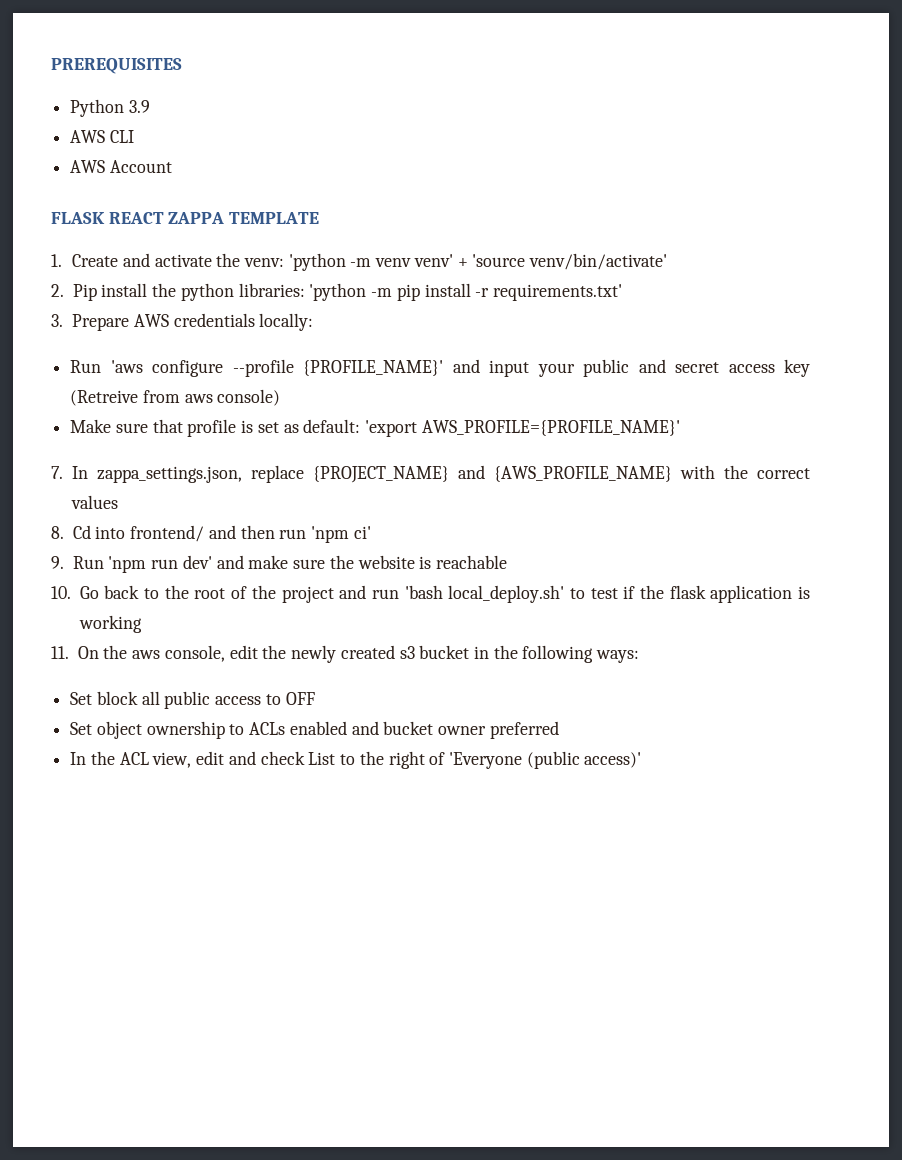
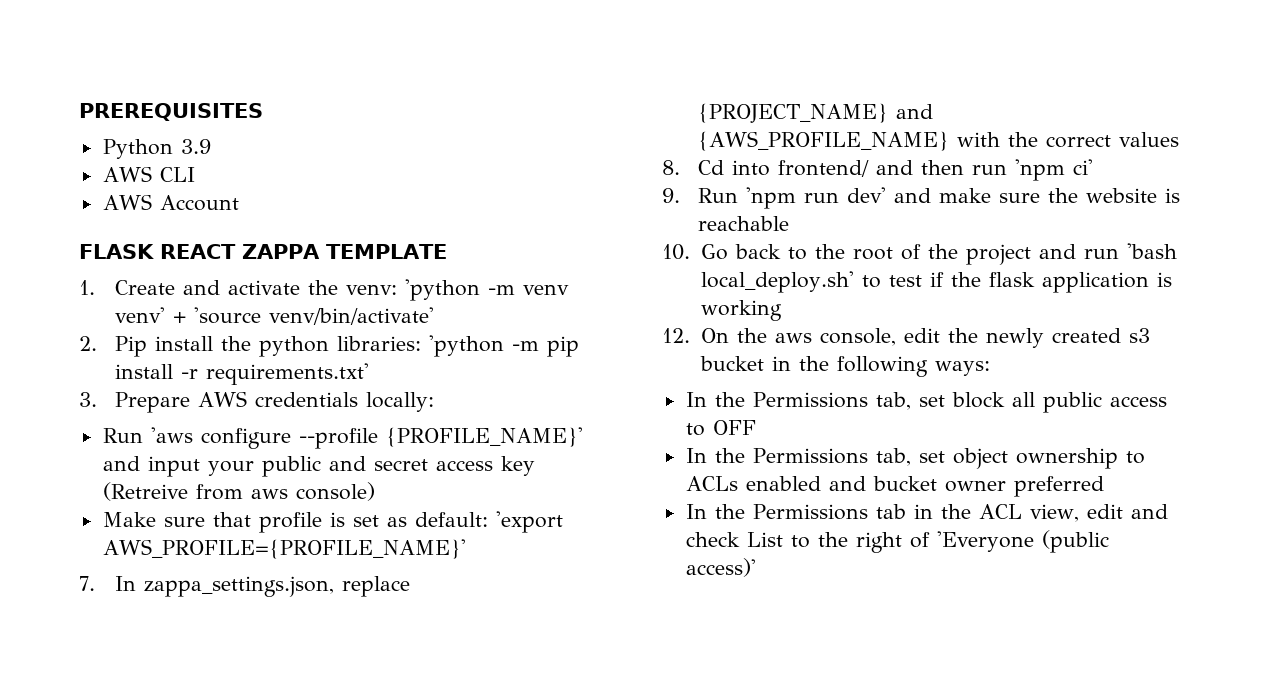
[51,646,69,659] 11. -> [662,328,690,343] 12.
[70,692,93,705] Set -> [685,392,945,410] In the Permissions tab, set
[70,722,93,735] Set -> [685,448,945,466] In the Permissions tab, set
(115, 758) none -> [752,504,971,520] Permissions tab in the

